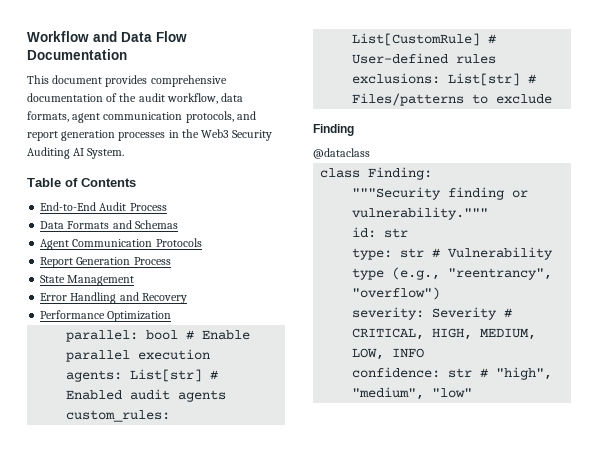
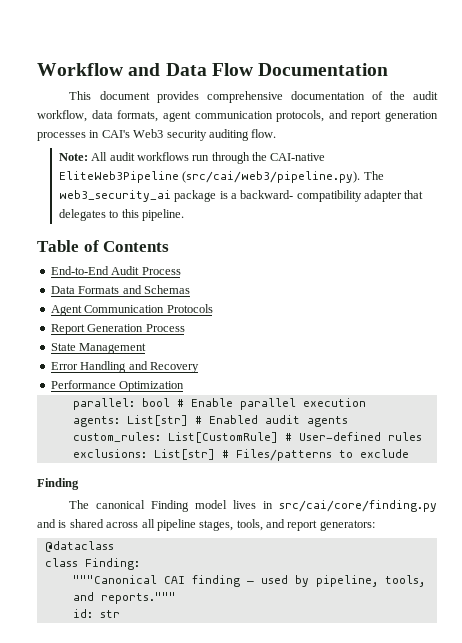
[181,129,273,141] [27,147,125,159] the Web3 Security Auditing AI System. -> [101,129,277,141] [58,152,326,164] [58,171,384,183] [58,190,424,202] [58,209,184,221] CAI's Web3 security auditing flow. // Note: All audit workflows run through the CAI-native EliteWeb3Pipeline (src/cai/web3/pipeline.py). The web3_security_ai package is a backward- compatibility adapter that delegates to this pipeline.
[313,148,370,159] [320,167,433,180] [352,187,529,200] [352,207,489,220] [352,227,409,238] [352,247,554,260] [352,267,553,280] [352,287,441,300] [352,307,513,320] [352,328,537,340] [352,348,425,360] [352,367,553,380] [352,387,473,400] @dataclass // class Finding: // """Security finding or vulnerability.""" // id: str // type: str # Vulnerability type (e.g., "reentrancy", "overflow") // severity: Severity # CRITICAL, HIGH, MEDIUM, LOW, INFO // confidence: str # "high", "medium", "low" -> [69,500,437,512] [37,519,375,531] [44,541,114,552] [44,558,140,570] [72,575,425,587] [72,592,176,604] [72,609,120,618] The canonical Finding model lives in src/cai/core/finding.py and is shared across all pipeline stages, tools, and report generators: // @dataclass // class Finding: // """Canonical CAI finding — used by pipeline, tools, and reports.""" // id: str

